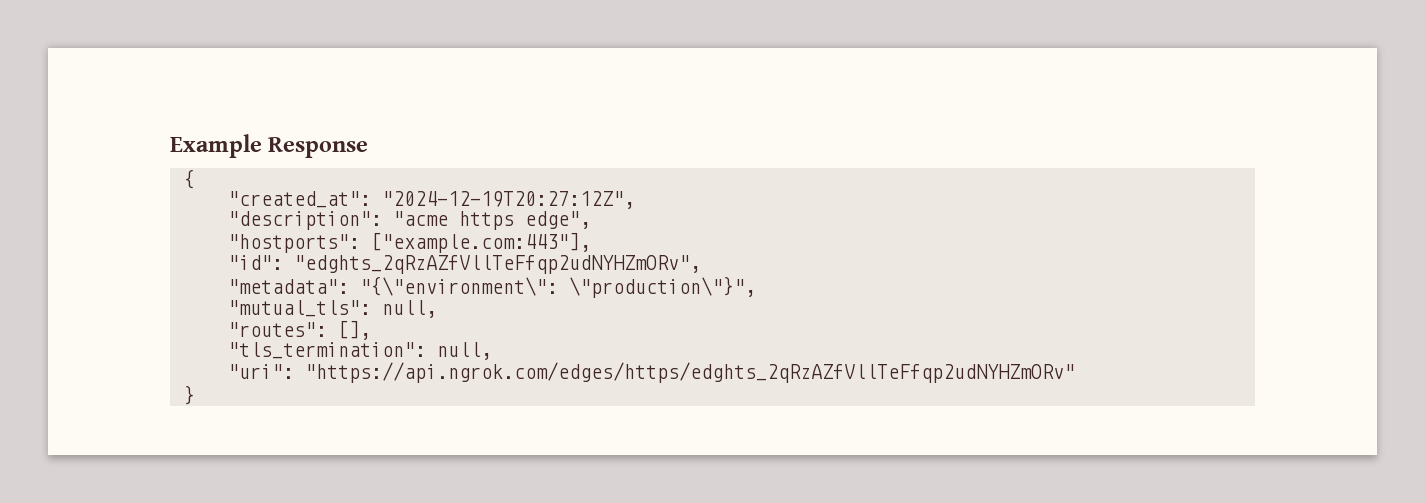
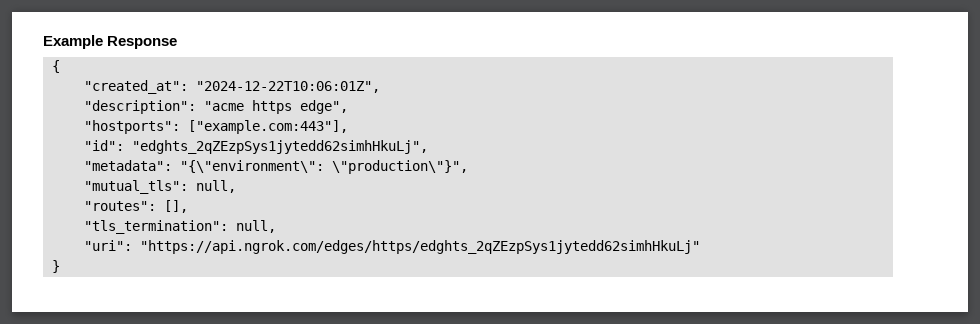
[382,191,636,209] "2024-12-19T20:27:12Z", -> [196,81,380,93] "2024-12-22T10:06:01Z",
[294,255,702,274] "edghts_2qRzAZfVllTeFfqp2udNYHZmORv", -> [132,140,428,154] "edghts_2qZEzpSys1jytedd62simhHkuLj",
[305,362,1076,383] "https://api.ngrok.com/edges/https/edghts_2qRzAZfVllTeFfqp2udNYHZmORv" -> [140,240,700,254] "https://api.ngrok.com/edges/https/edghts_2qZEzpSys1jytedd62simhHkuLj"

